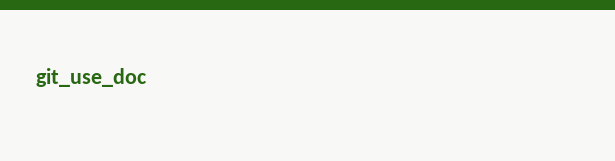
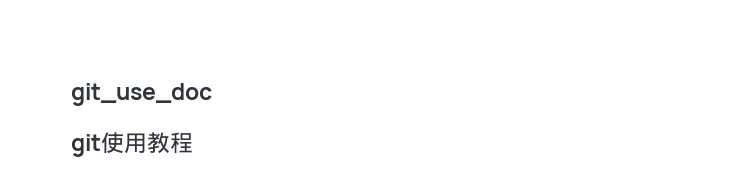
(146, 77) none -> [71,132,193,157] // git使用教程

